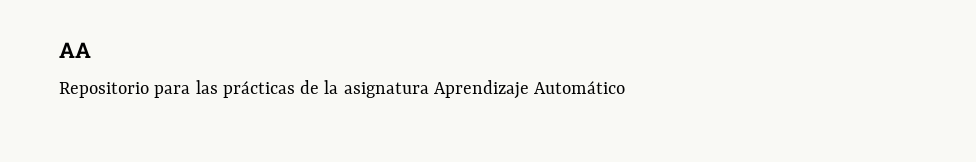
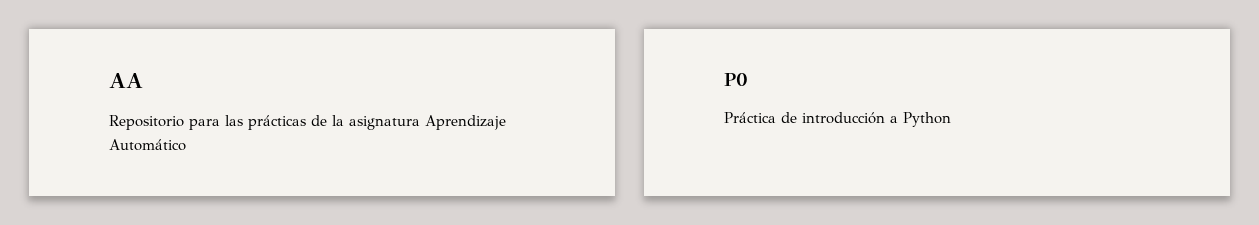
(626, 87) none -> [724,73,748,86] [724,112,951,127] // P0 // Práctica de introducción a Python

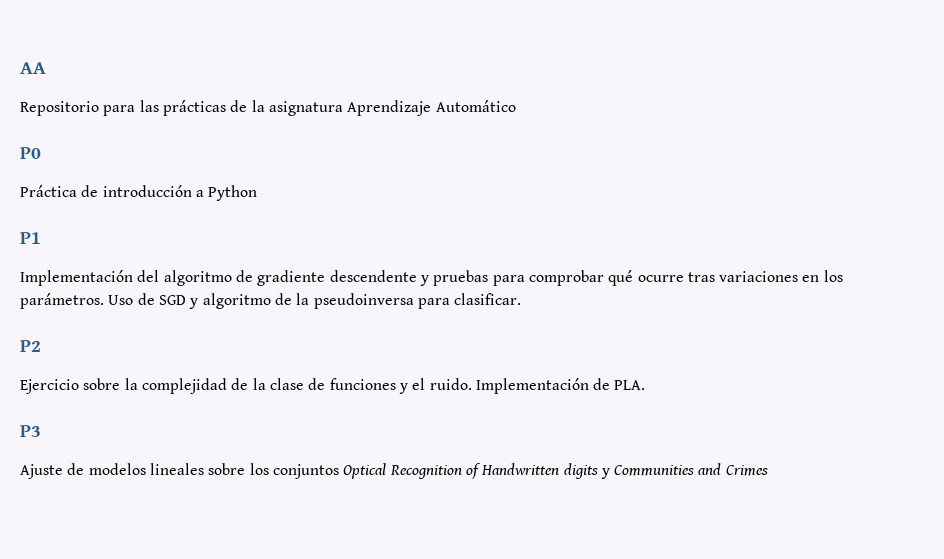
(951, 119) none -> [20,232,41,244] [20,270,843,286] [20,293,522,309] [20,340,41,352] [20,378,646,394] [20,425,41,437] [20,463,768,479] // P1 // Implementación del algoritmo de gradiente descendente y pruebas para comprobar qué ocurre tras variaciones en los parámetros. Uso de SGD y algoritmo de la pseudoinversa para clasificar. // P2 // Ejercicio sobre la complejidad de la clase de funciones y el ruido. Implementación de PLA. // P3 // Ajuste de modelos lineales sobre los conjuntos Optical Recognition of Handwritten digits y Communities and Crimes

